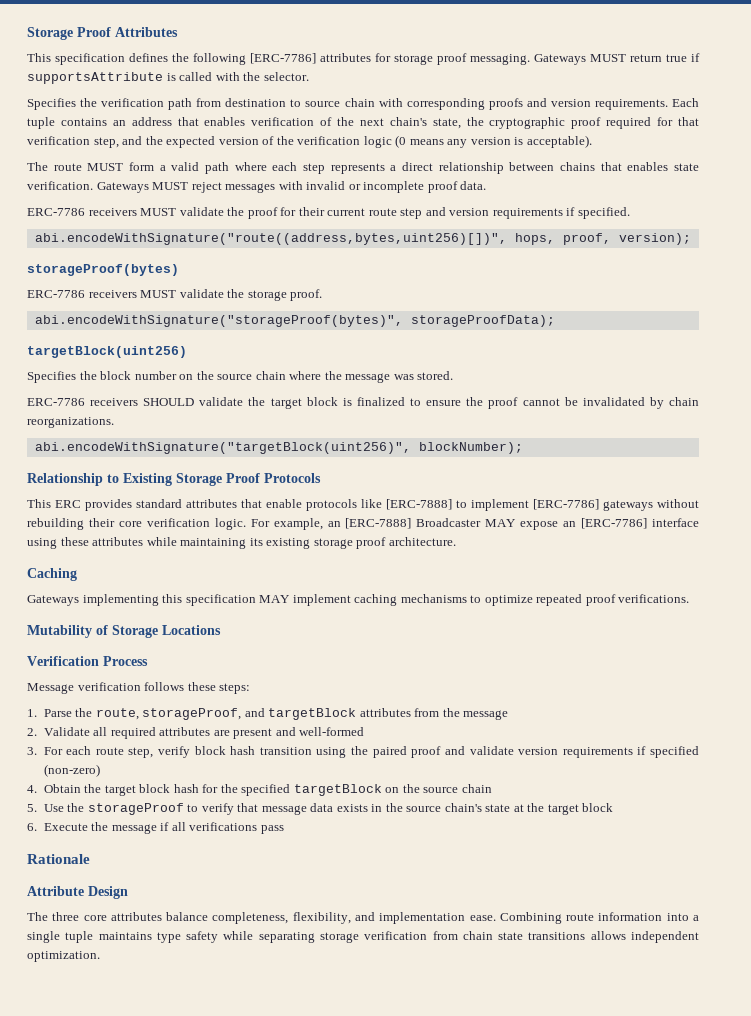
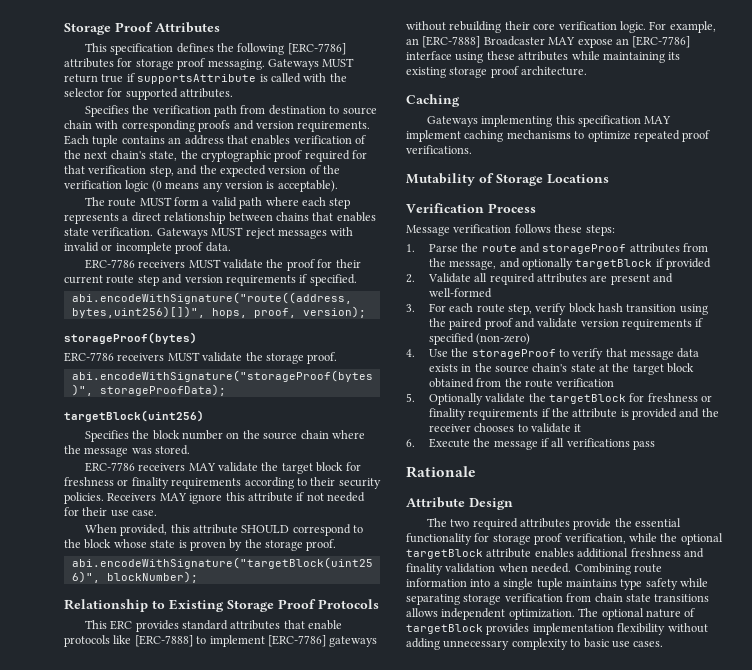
[263,72,309,81] selector. -> [64,88,234,100] selector for supported attributes.
[143,398,195,406] SHOULD -> [188,463,216,471] MAY
[342,397,700,409] [27,417,114,428] is finalized to ensure the proof cannot be invalidated by chain reorganizations. -> [345,462,361,471] [64,477,381,489] [64,492,365,504] [64,507,158,517] [84,524,364,536] [64,539,337,551] for freshness or finality requirements according to their security policies. Receivers MAY ignore this attribute if not needed for their use case. // When provided, this attribute SHOULD correspond to the block whose state is proven by the storage proof.
[95,708,509,720] route, storageProof, and targetBlock attributes from the message -> [481,243,709,254] [428,258,712,270] route and storageProof attributes from the message, and optionally targetBlock if provided
[43,784,492,796] [27,804,37,812] Obtain the target block hash for the specified targetBlock on the source chain // 5. -> (415, 353) none
(614, 807) none -> [428,378,615,388] [406,393,713,405] [428,408,719,420] [428,423,582,433] obtained from the route verification // 5. Optionally validate the targetBlock for freshness or finality requirements if the attribute is provided and the receiver chooses to validate it
[52,912,496,924] three core attributes balance completeness, flexibility, and implementation ease. -> [450,518,682,530] [406,533,723,545] [406,548,704,559] [406,563,572,575] two required attributes provide the essential functionality for storage proof verification, while the optional targetBlock attribute enables additional freshness and finality validation when needed.
(100, 956) none -> [578,608,696,620] [406,623,708,635] [406,638,664,650] The optional nature of targetBlock provides implementation flexibility without adding unnecessary complexity to basic use cases.

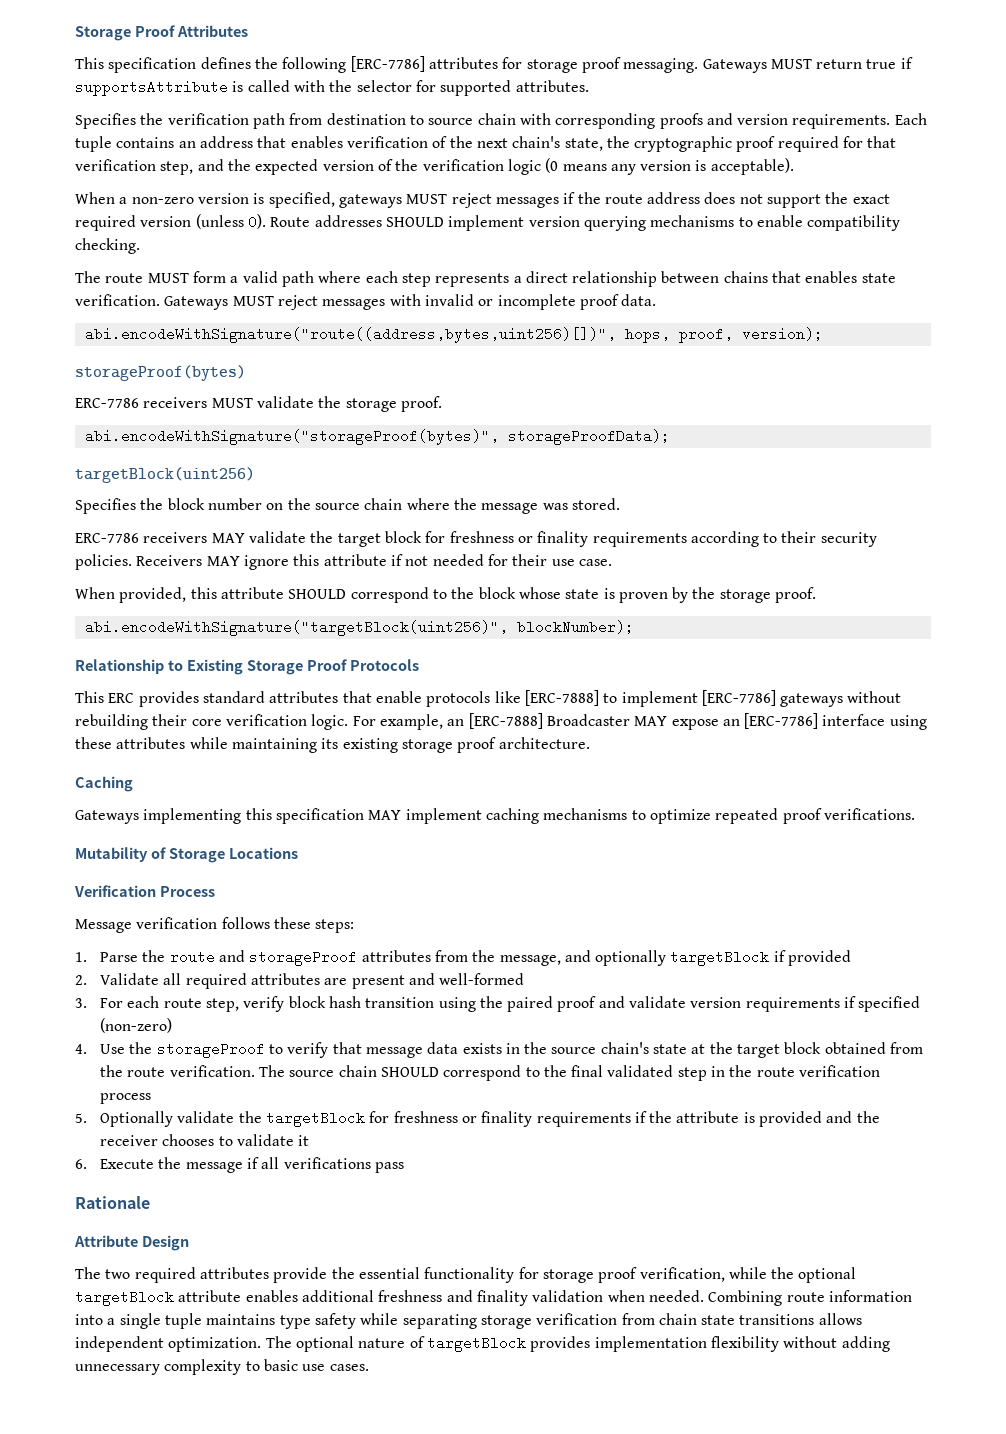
(338, 186) none -> [75,192,890,208] [75,214,901,231] [75,238,140,254] // When a non-zero version is specified, gateways MUST reject messages if the route address does not support the exact required version (unless 0). Route addresses SHOULD implement version querying mechanisms to enable compatibility checking.
[84,259,361,271] [64,274,357,286] // ERC-7786 receivers MUST validate the proof for their current route step and version requirements if specified. -> (657, 300) none
[556,378,615,387] verification -> [169,1065,881,1081] [99,1093,151,1104] verification. The source chain SHOULD correspond to the final validated step in the route verification process

